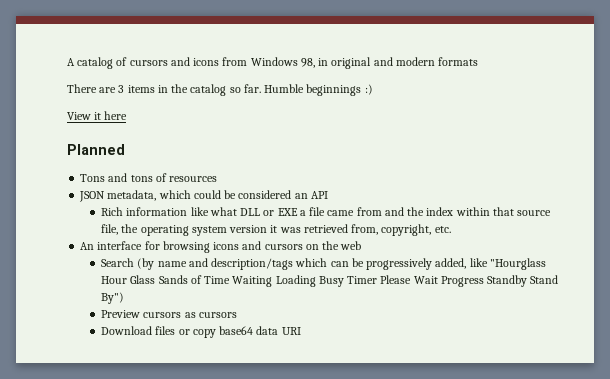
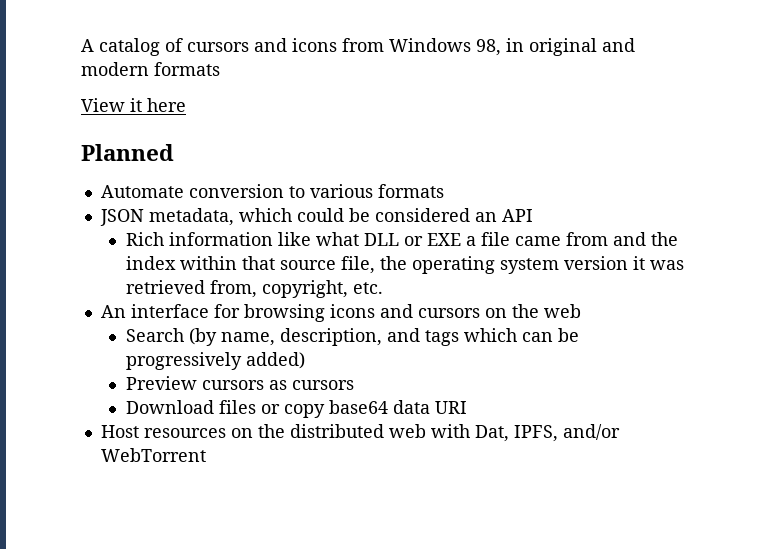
[67,84,373,96] // There are 3 items in the catalog so far. Humble beginnings :) -> (220, 69) none
[80,173,218,182] Tons and tons of resources -> [100,184,444,198] Automate conversion to various formats
[157,258,546,270] [101,275,559,287] [101,292,125,304] name and description/tags which can be progressively added, like "Hourglass Hour Glass Sands of Time Waiting Loading Busy Timer Please Wait Progress Standby Stand By") -> [220,328,579,346] [125,352,305,370] name, description, and tags which can be progressively added)
(301, 331) none -> [100,424,620,442] [100,448,206,462] // Host resources on the distributed web with Dat, IPFS, and/or WebTorrent

